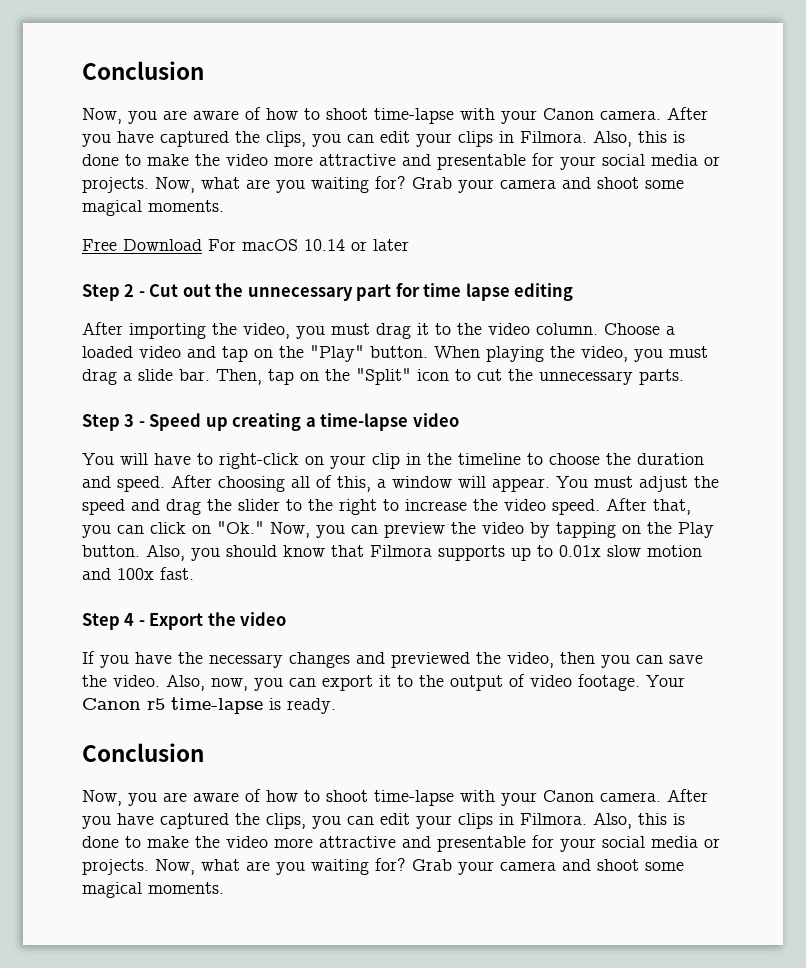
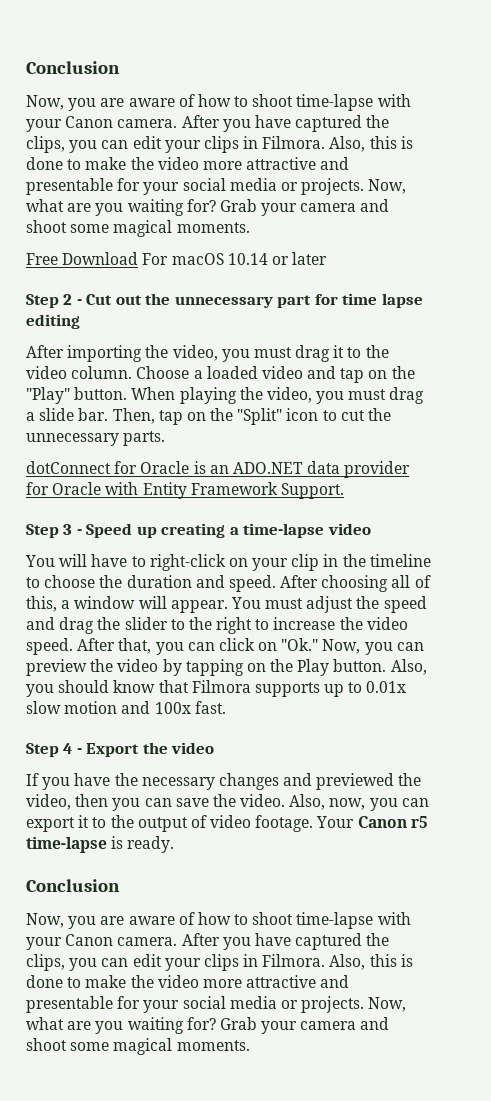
(684, 377) none -> [26,461,411,478] [26,482,344,499] // dotConnect for Oracle is an ADO.NET data provider for Oracle with Entity Framework Support.

